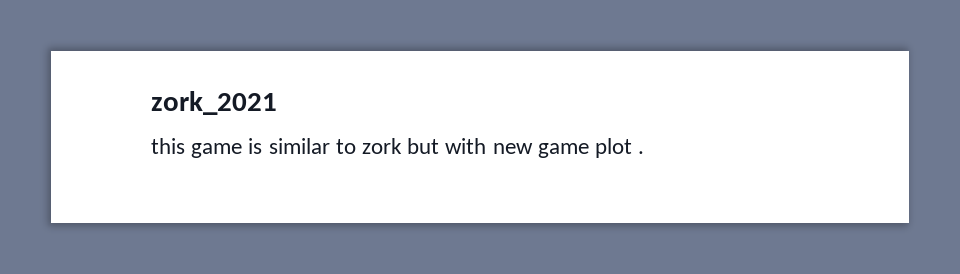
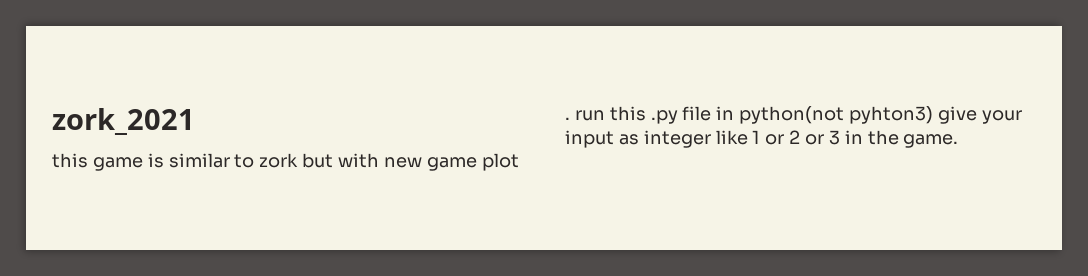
(645, 152) none -> [574,106,1022,124] [565,130,959,148] run this .py file in python(not pyhton3) give your input as integer like 1 or 2 or 3 in the game.

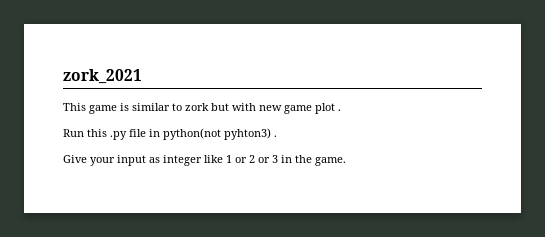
[52,153,88,168] this -> [63,103,86,111] This
[574,110,605,121] run -> [63,129,84,137] // Run
[937,106,977,124] give -> [274,135,277,137] [63,155,87,163] . // Give

